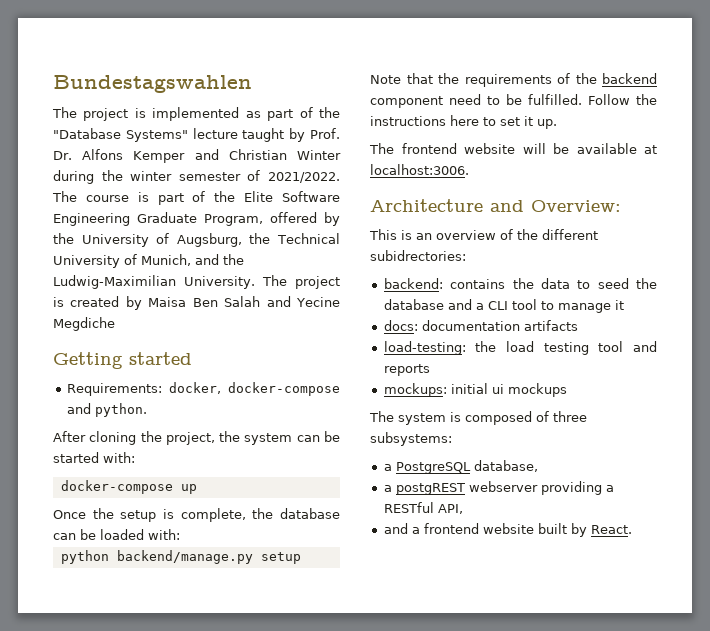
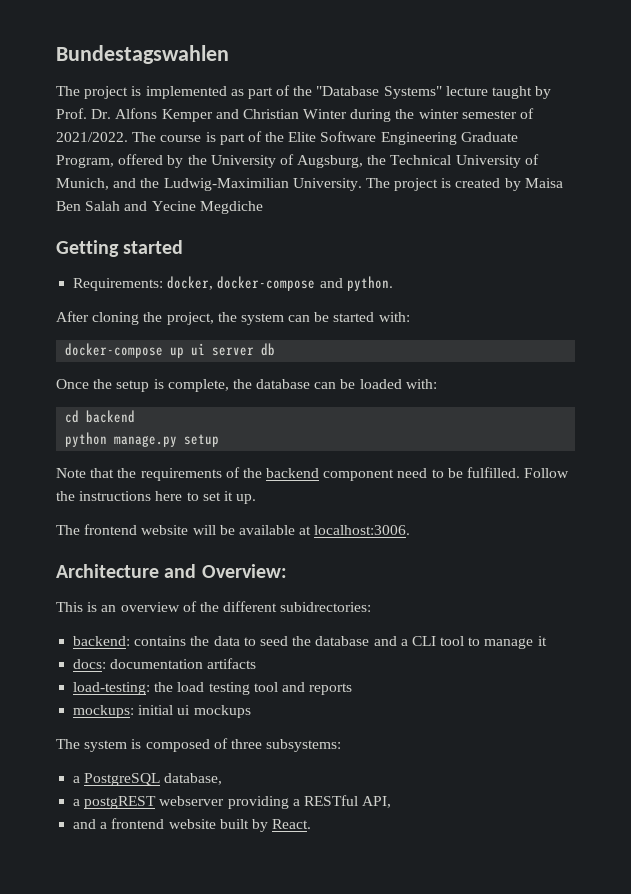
(197, 489) none -> [191,343,276,356] ui server db
(180, 534) none -> [65,410,136,423] // cd backend
[116,550,253,564] backend/manage.py -> [114,435,178,447] manage.py

